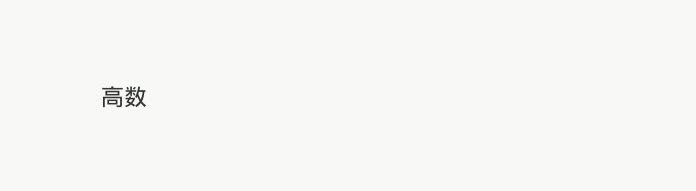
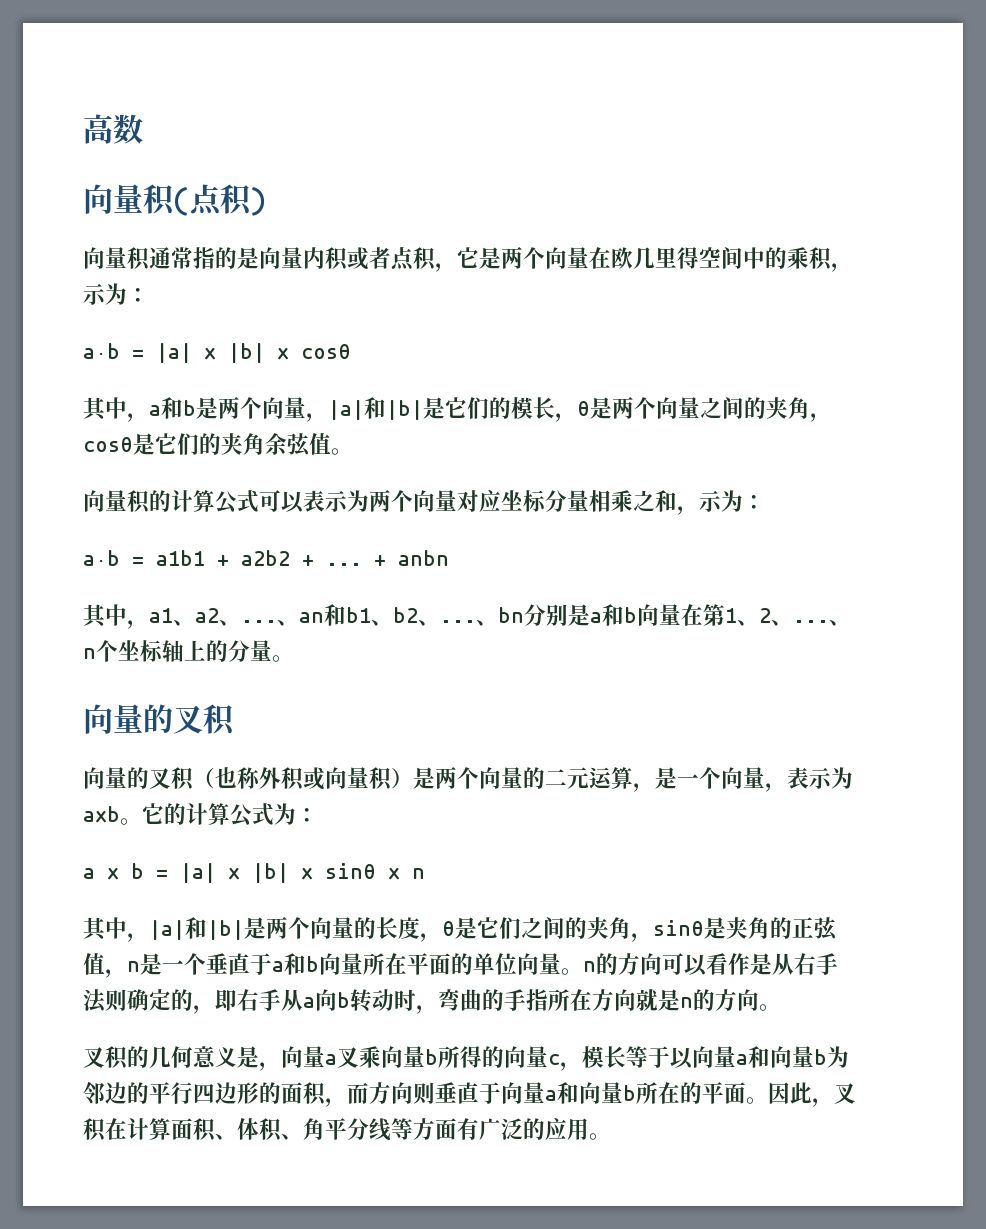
(147, 97) none -> [83,184,266,216] [83,247,853,272] [83,283,149,305] [83,343,351,363] [83,397,832,422] [83,433,353,457] [83,490,765,515] [83,550,449,566] [83,604,851,629] [83,640,294,662] [83,704,236,736] [83,767,853,792] [83,803,318,827] [83,863,425,883] [83,917,838,942] [83,953,838,978] [83,989,781,1014] [83,1046,849,1071] [83,1081,856,1107] [83,1118,611,1142] // 向量积(点积) // 向量积通常指的是向量内积或者点积，它是两个向量在欧几里得空间中的乘积，示为： // a·b = |a| × |b| × cosθ // 其中，a和b是两个向量，|a|和|b|是它们的模长，θ是两个向量之间的夹角，cosθ是它们的夹角余弦值。 // 向量积的计算公式可以表示为两个向量对应坐标分量相乘之和，示为： // a·b = a1b1 + a2b2 + ... + anbn // 其中，a1、a2、...、an和b1、b2、...、bn分别是a和b向量在第1、2、...、n个坐标轴上的分量。 // 向量的叉积 // 向量的叉积（也称外积或向量积）是两个向量的二元运算，是一个向量，表示为a×b。它的计算公式为： // a × b = |a| × |b| × sinθ × n // 其中，|a|和|b|是两个向量的长度，θ是它们之间的夹角，sinθ是夹角的正弦值，n是一个垂直于a和b向量所在平面的单位向量。n的方向可以看作是从右手法则确定的，即右手从a向b转动时，弯曲的手指所在方向就是n的方向。 // 叉积的几何意义是，向量a叉乘向量b所得的向量c，模长等于以向量a和向量b为邻边的平行四边形的面积，而方向则垂直于向量a和向量b所在的平面。因此，叉积在计算面积、体积、角平分线等方面有广泛的应用。

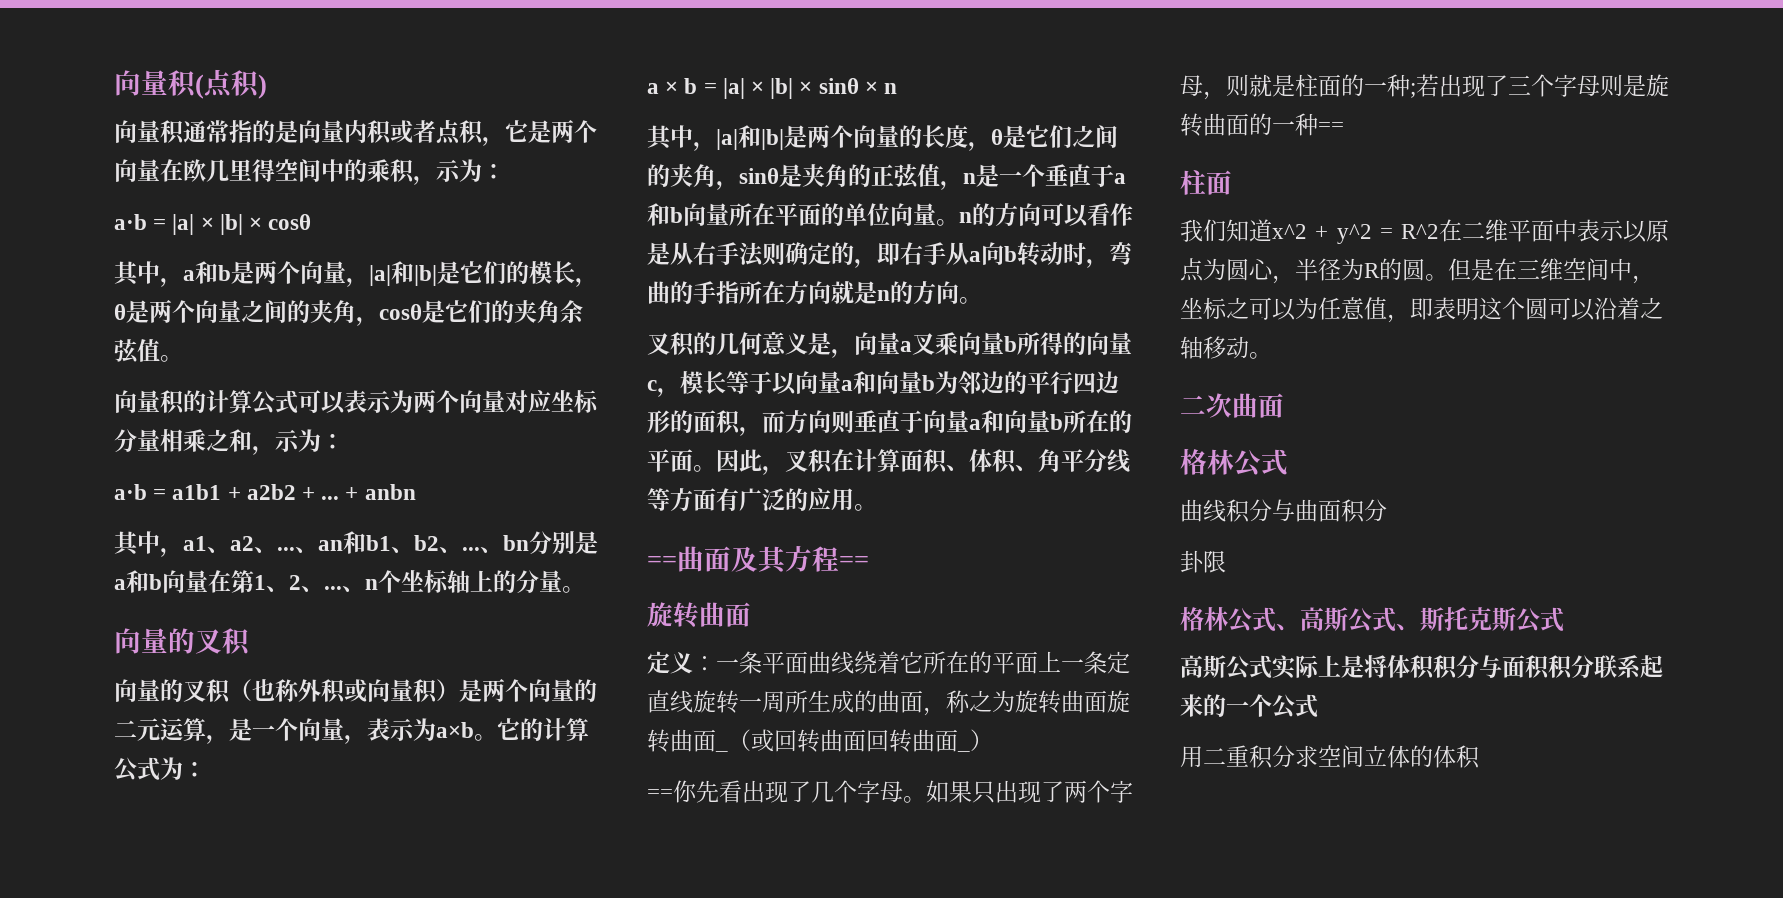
[83,114,143,144] 高数 // -> (114, 83) none
(611, 1136) none -> [647,545,869,574] [647,602,751,628] [647,651,1130,674] [647,690,1130,716] [647,729,993,753] [647,780,1133,804] [1180,74,1669,100] [1180,113,1344,137] [1180,170,1232,195] [1180,219,1669,244] [1180,258,1655,284] [1180,297,1663,323] [1180,336,1272,359] [1180,393,1284,418] [1180,448,1288,477] [1180,499,1387,523] [1180,550,1226,573] [1180,607,1564,633] [1180,655,1663,680] [1180,694,1318,719] [1180,745,1480,769] // ==曲面及其方程== // 旋转曲面 // 定义：一条平面曲线绕着它所在的平面上一条定直线旋转一周所生成的曲面，称之为旋转曲面旋转曲面_（或回转曲面回转曲面_） // ==你先看出现了几个字母。如果只出现了两个字母，则就是柱面的一种;若出现了三个字母则是旋转曲面的一种== // 柱面 // 我们知道x^2 + y^2 = R^2在二维平面中表示以原点为圆心，半径为R的圆。但是在三维空间中，坐标之可以为任意值，即表明这个圆可以沿着之轴移动。 // 二次曲面 // 格林公式 // 曲线积分与曲面积分 // 卦限 // 格林公式、高斯公式、斯托克斯公式 // 高斯公式实际上是将体积积分与面积积分联系起来的一个公式 // 用二重积分求空间立体的体积

